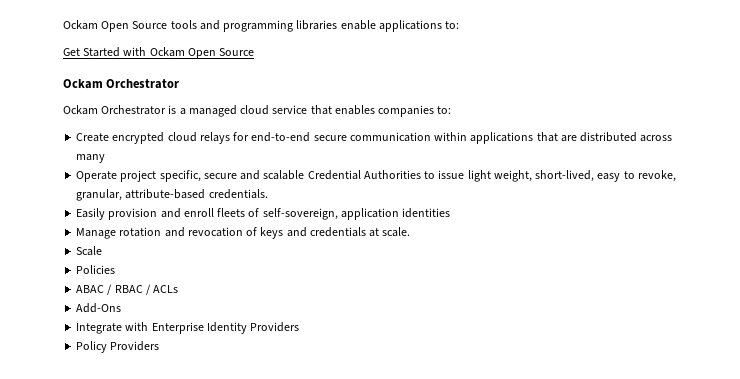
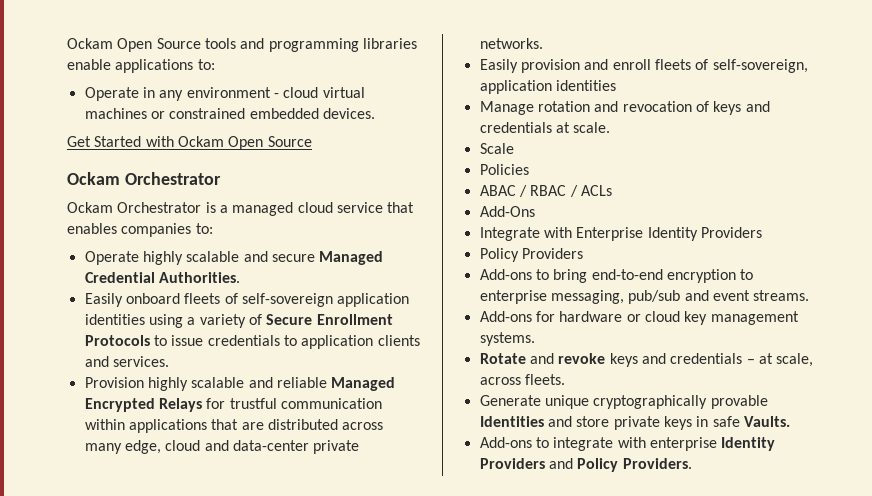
(460, 25) none -> [84,87,365,101] [84,108,375,119] // Operate in any environment - cloud virtual machines or constrained embedded devices.
[76,132,347,144] Create encrypted cloud relays for end-to-end secure -> [84,251,384,265] [84,272,240,283] [84,293,410,307] [84,314,393,328] [84,335,420,349] [84,356,169,367] [84,377,396,391] [84,398,277,412] Operate highly scalable and secure Managed Credential Authorities. // Easily onboard fleets of self-sovereign application identities using a variety of Secure Enrollment Protocols to issue credentials to application clients and services. // Provision highly scalable and reliable Managed Encrypted Relays for trustful
[76,170,676,182] [76,189,268,201] // Operate project specific, secure and scalable Credential Authorities to issue light weight, short-lived, easy to revoke, granular, attribute-based credentials. -> [124,440,360,454] [479,38,543,49] edge, cloud and data-center private networks.
(160, 346) none -> [479,269,754,283] [479,290,810,304] [479,311,799,325] [479,332,535,346] [479,353,814,367] [479,374,565,385] [479,395,768,409] [479,416,790,430] [479,437,776,451] [479,458,692,472] // Add-ons to bring end-to-end encryption to enterprise messaging, pub/sub and event streams. // Add-ons for hardware or cloud key management systems. // Rotate and revoke keys and credentials – at scale, across fleets. // Generate unique cryptographically provable Identities and store private keys in safe Vaults. // Add-ons to integrate with enterprise Identity Providers and Policy Providers.

